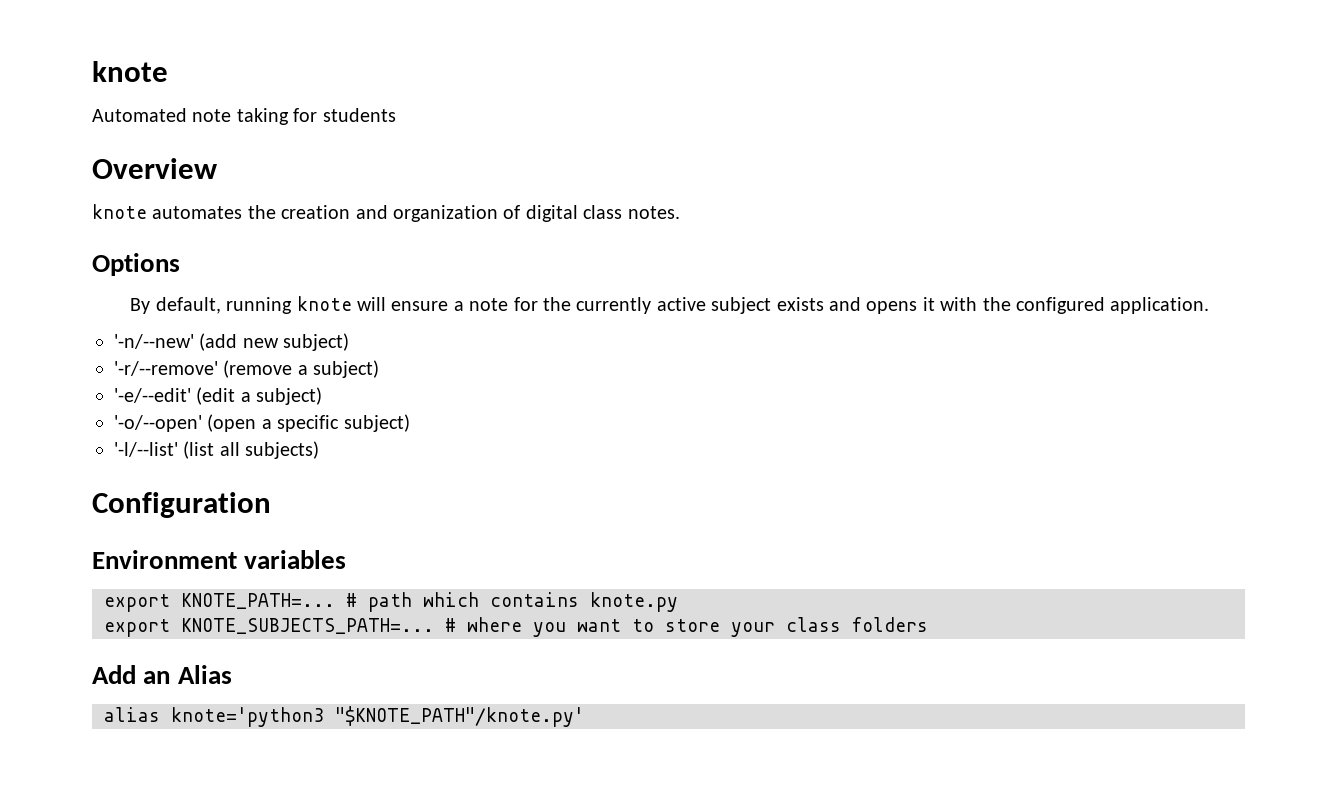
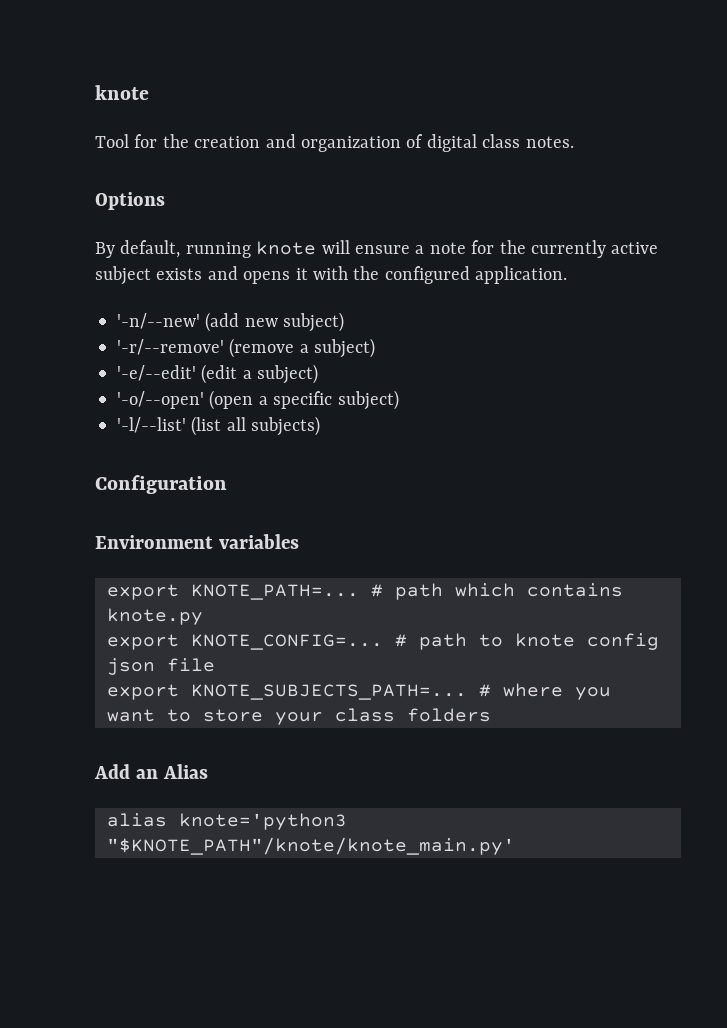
[92,108,396,125] [92,158,217,179] [92,204,243,219] Automated note taking for students // Overview // knote automates -> [95,134,158,148] Tool for
(678, 602) none -> [107,633,659,650] [107,658,215,675] // export KNOTE_CONFIG=... # path to knote config json file
[335,706,584,727] "$KNOTE_PATH"/knote.py' -> [107,837,515,855] "$KNOTE_PATH"/knote/knote_main.py'

